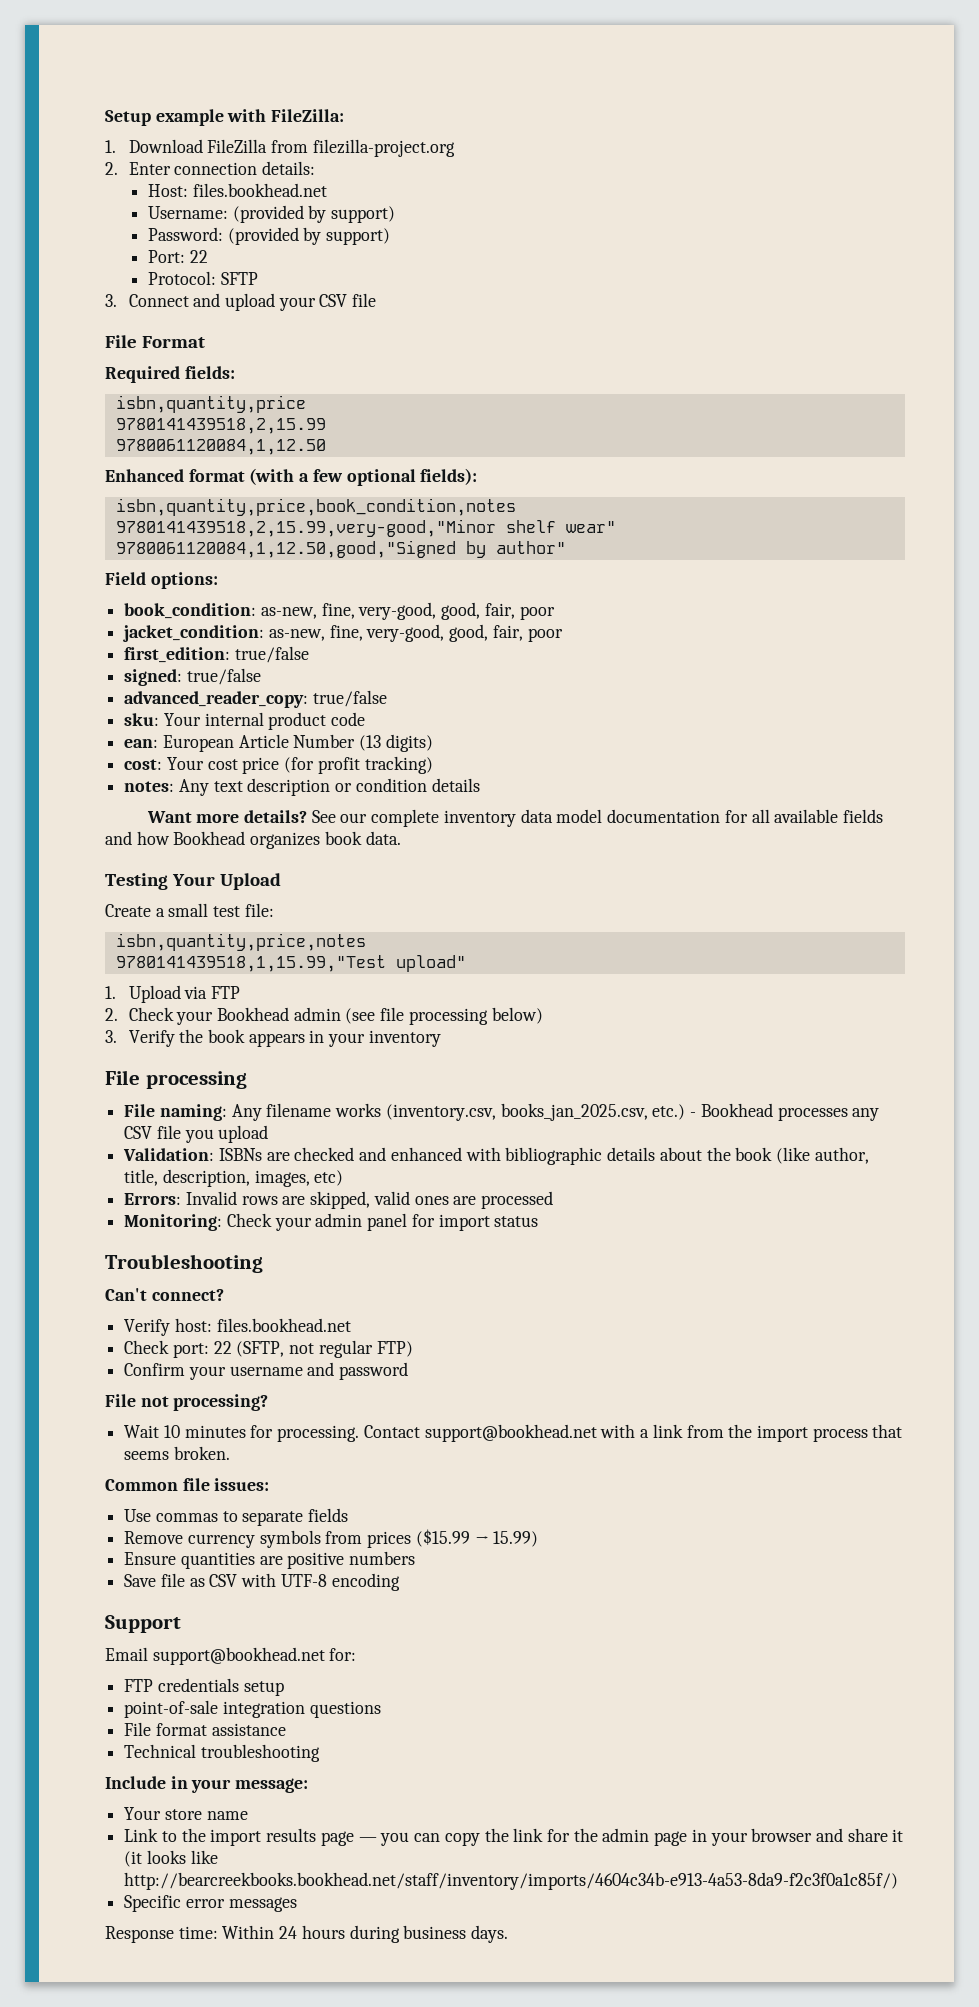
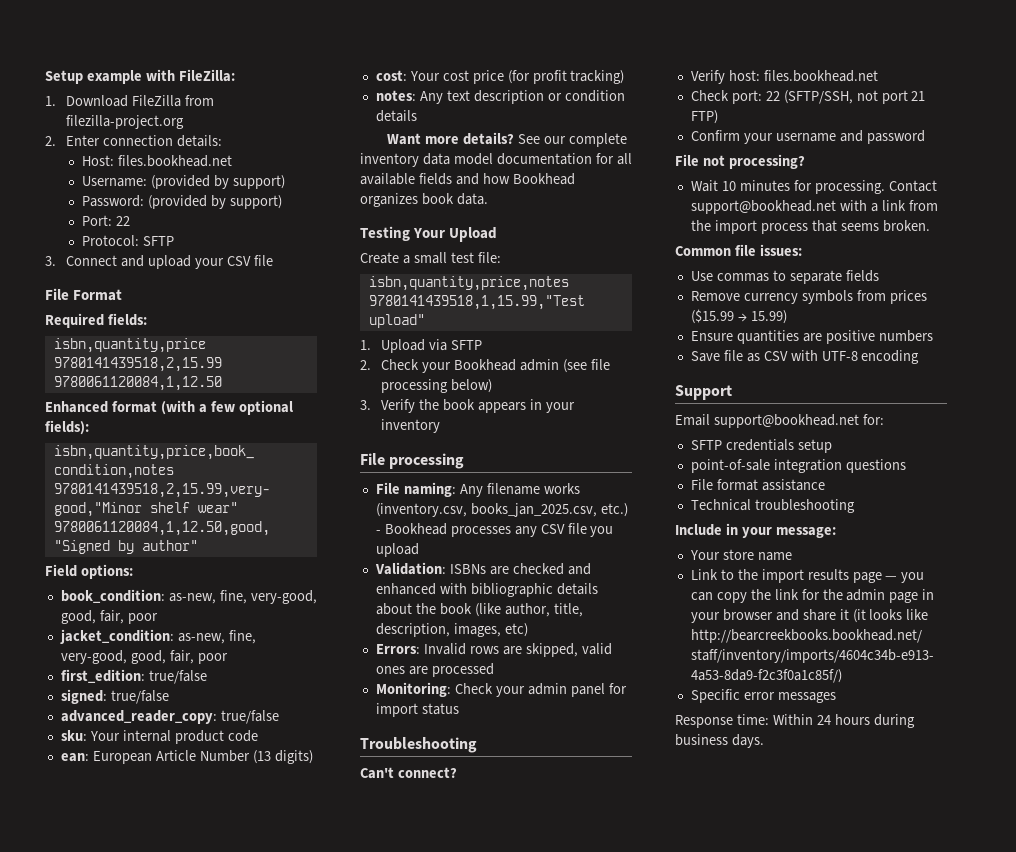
[210,986,240,999] FTP -> [450,340,482,350] SFTP
[236,1340,373,1358] (SFTP, not regular -> [783,90,926,104] (SFTP/SSH, not port 21
[124,1679,154,1692] FTP -> [690,440,722,450] SFTP

